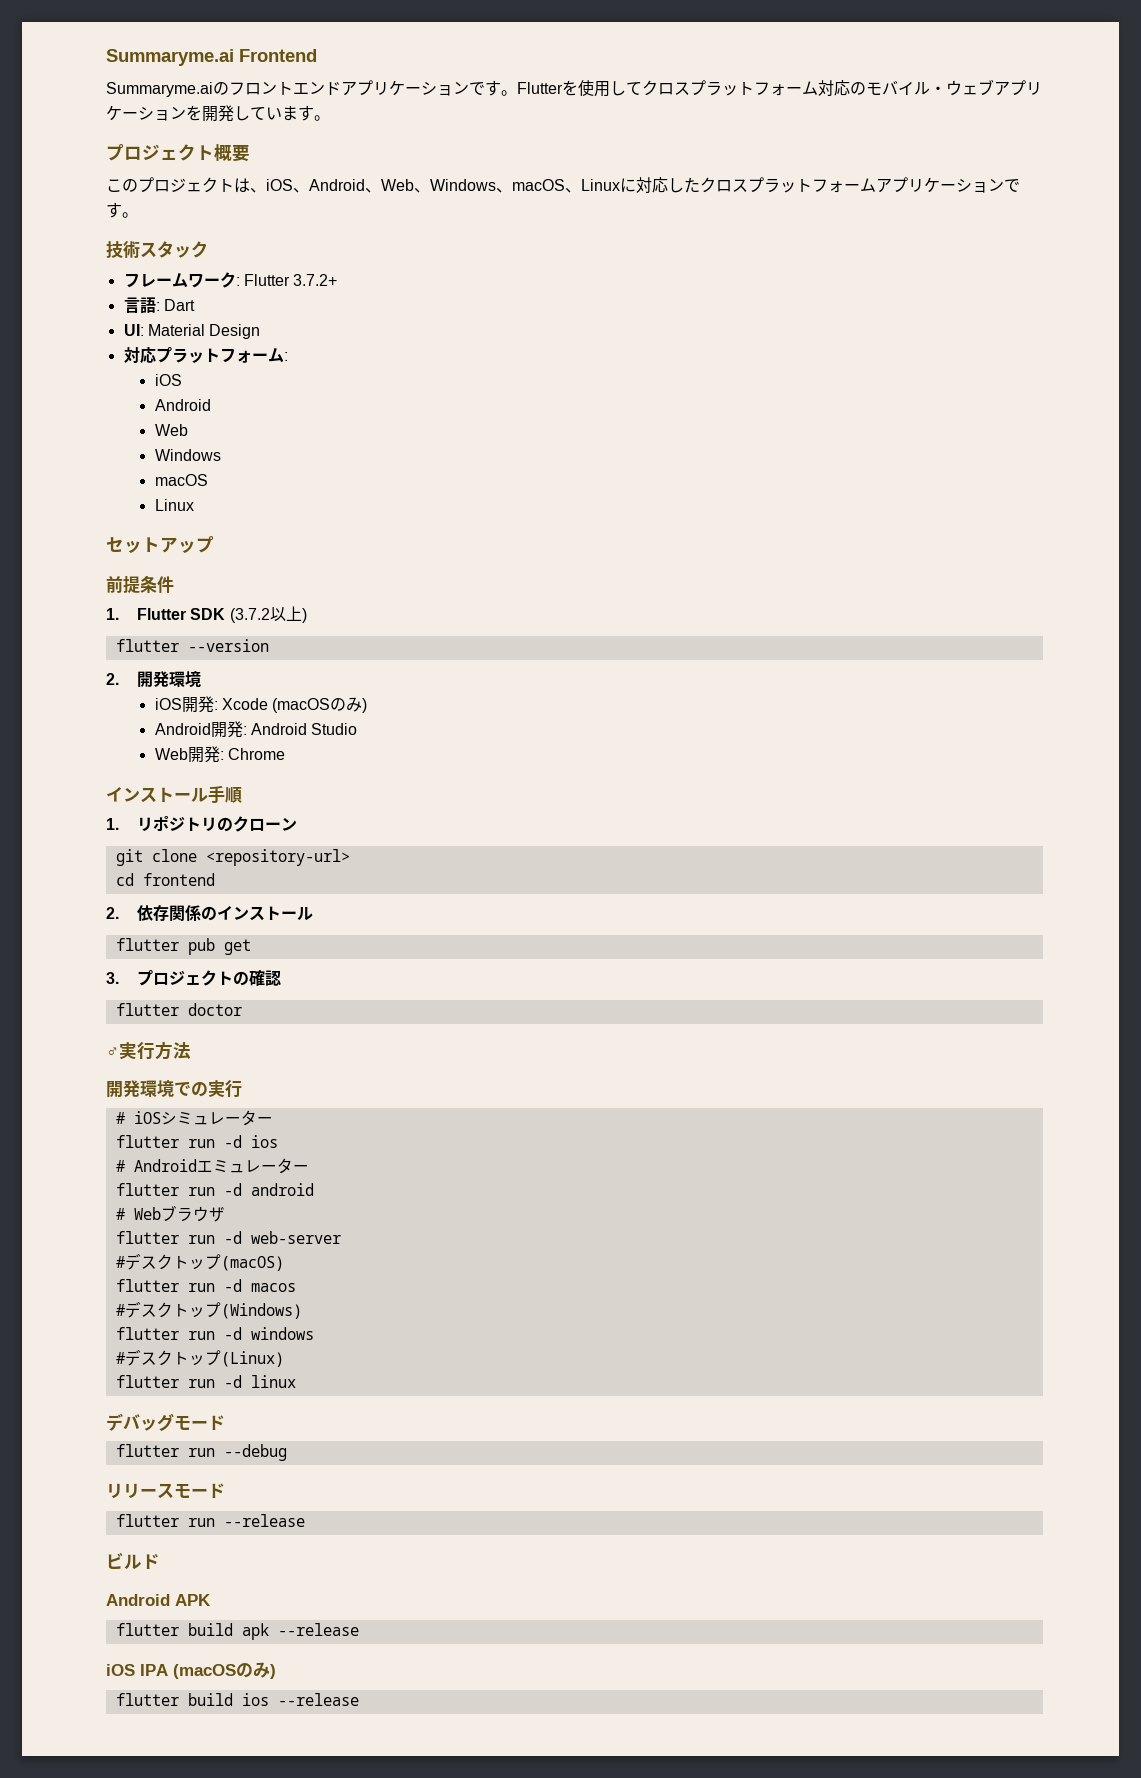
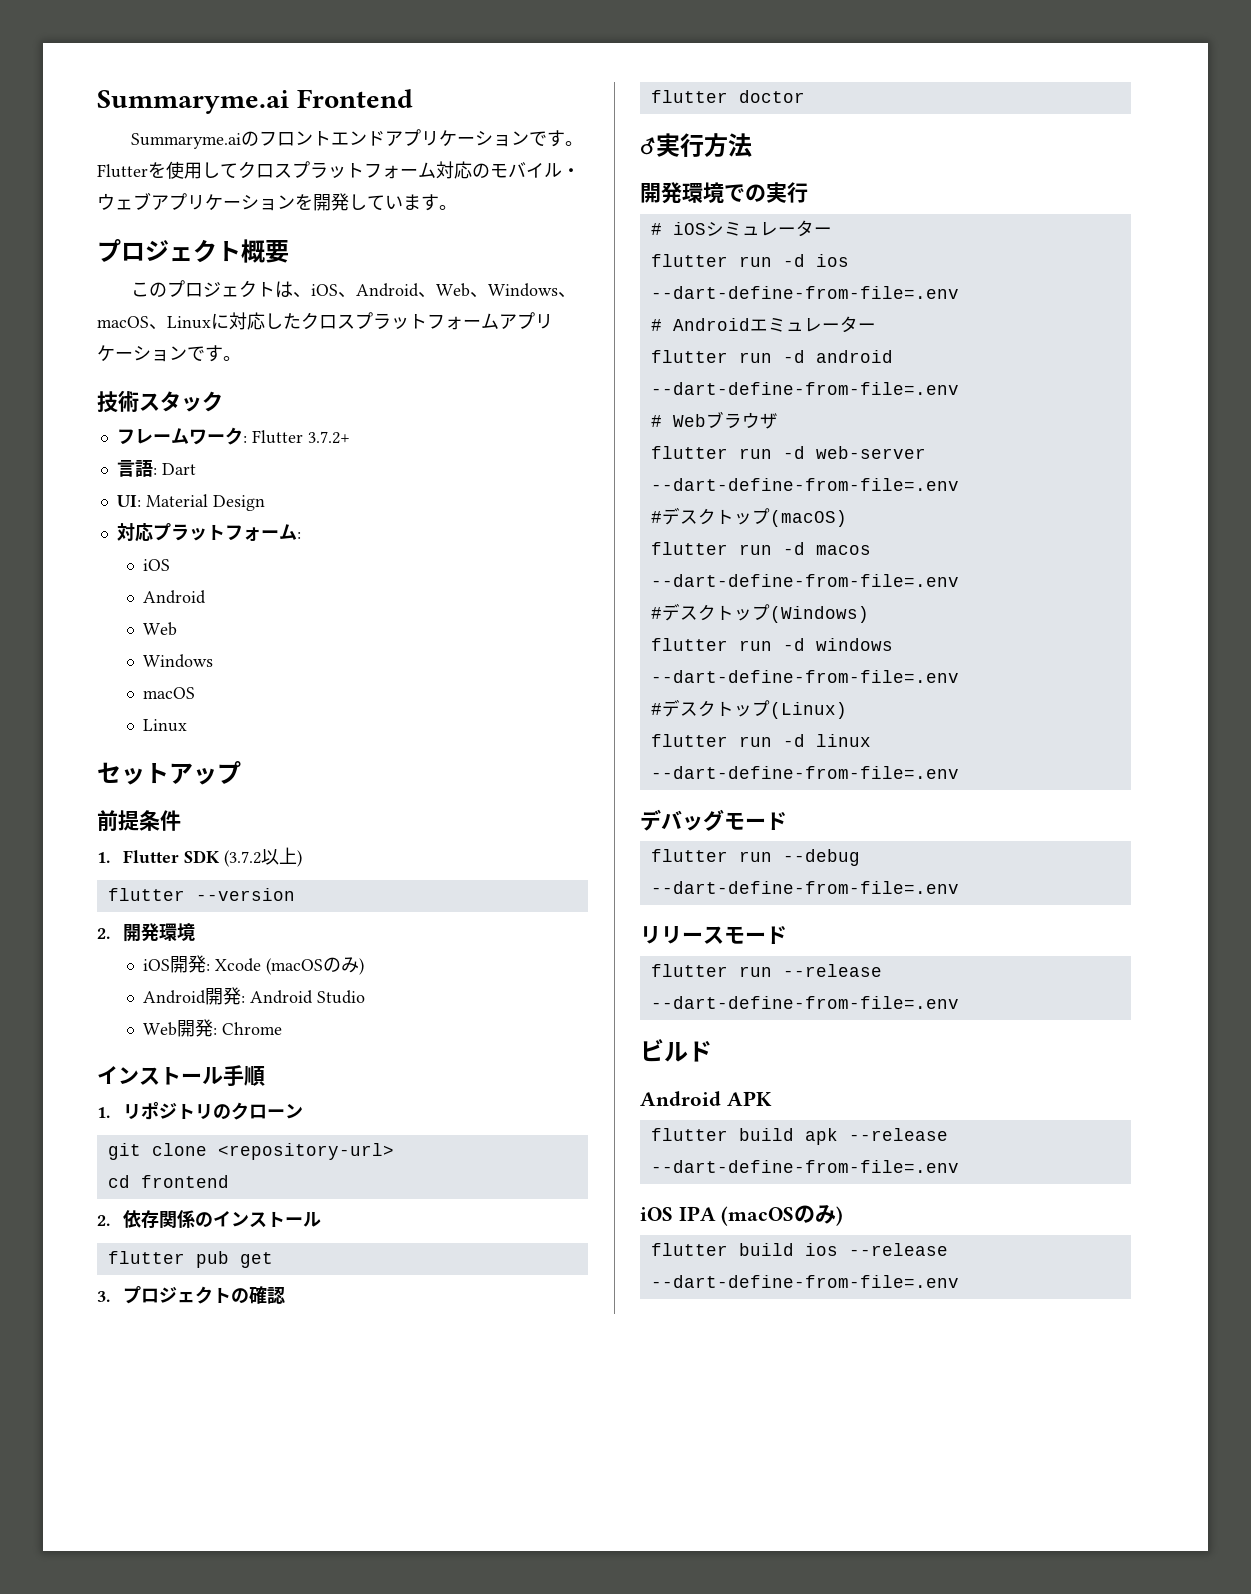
(278, 1141) none -> [650,286,959,299] --dart-define-from-file=.env
(314, 1189) none -> [650,382,959,395] --dart-define-from-file=.env
(341, 1237) none -> [650,478,959,491] --dart-define-from-file=.env
(296, 1287) none -> [650,574,959,587] --dart-define-from-file=.env
(314, 1333) none -> [650,670,959,683] --dart-define-from-file=.env
(296, 1381) none -> [650,766,959,779] --dart-define-from-file=.env
(287, 1452) none -> [650,881,959,894] --dart-define-from-file=.env
(305, 1520) none -> [650,996,959,1009] --dart-define-from-file=.env
(359, 1629) none -> [650,1160,959,1173] --dart-define-from-file=.env
(359, 1699) none -> [650,1275,959,1288] --dart-define-from-file=.env

